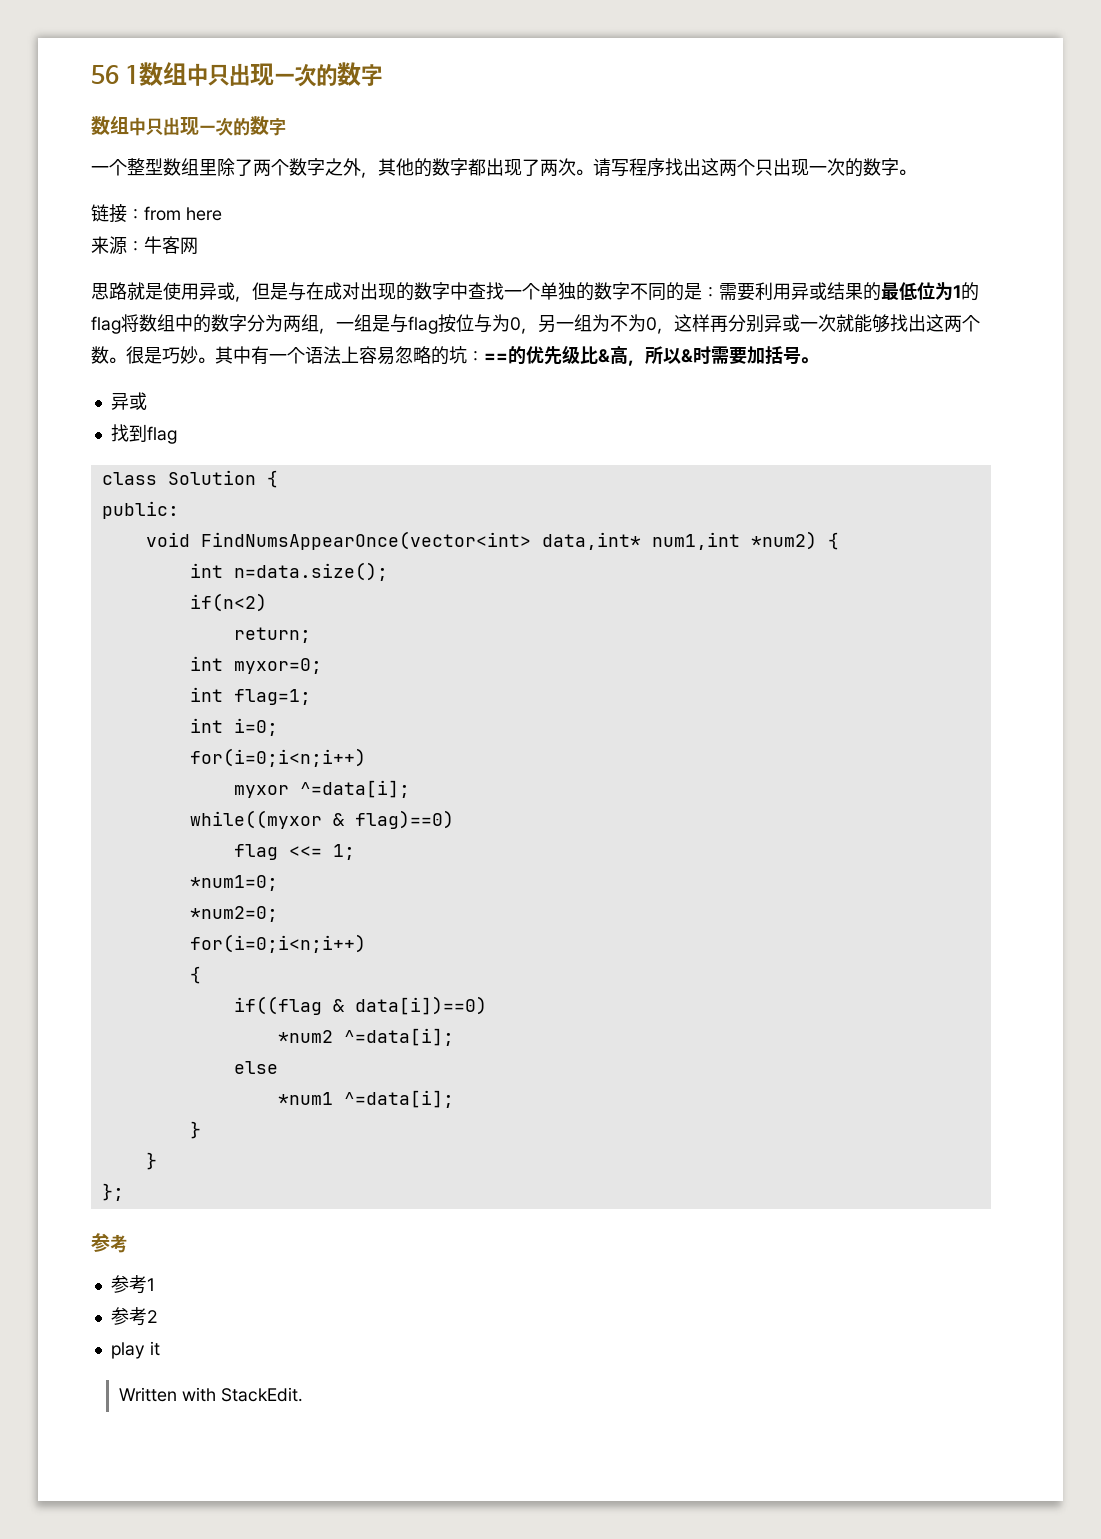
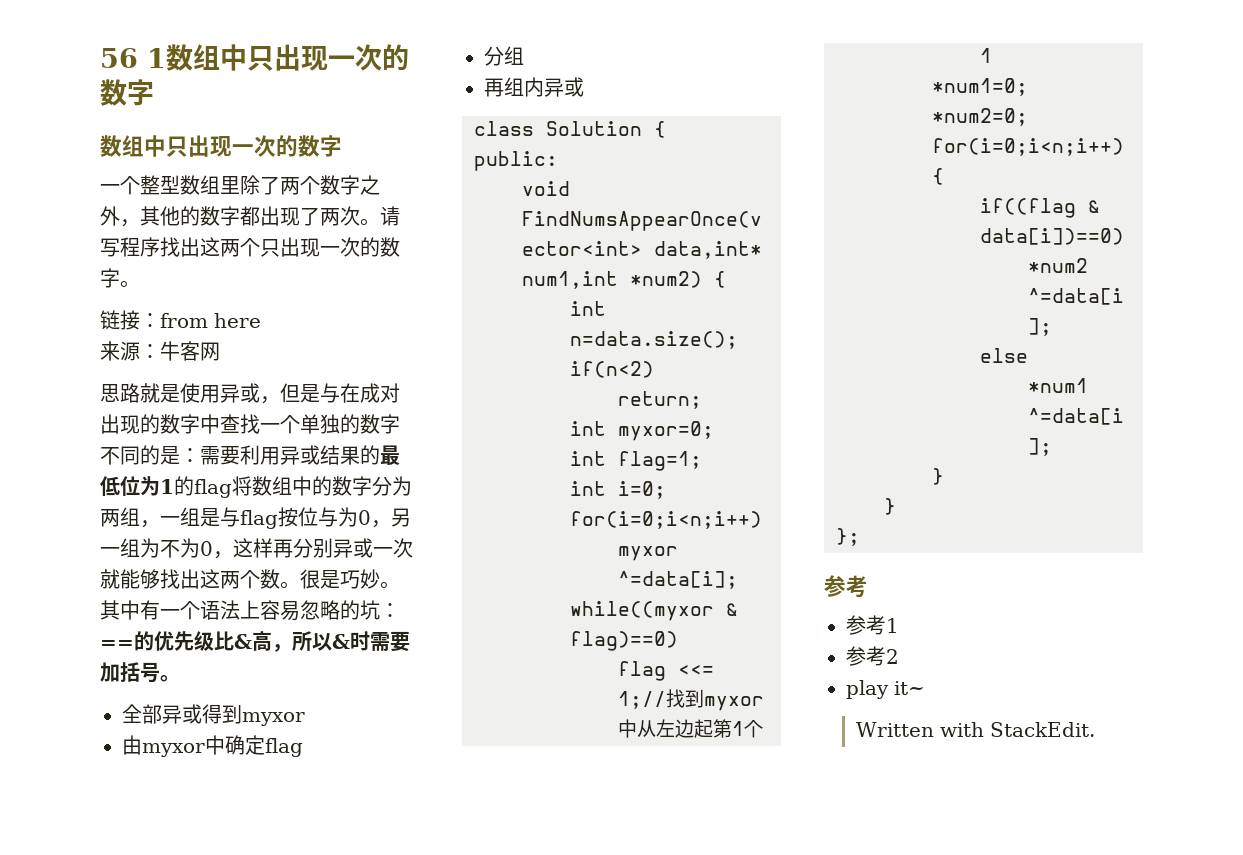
[110,392,147,410] [110,424,177,444] 异或 // 找到flag -> [122,704,305,726] [122,735,303,757] [484,46,524,66] [484,77,584,97] 全部异或得到myxor // 由myxor中确定flag // 分组 // 再组内异或
[332,844,355,860] 1; -> [618,689,764,711] [618,719,763,738] [980,48,992,63] 1;//找到myxor中从左边起第1个1
[149,1341,160,1356] it -> [894,681,925,695] it~

